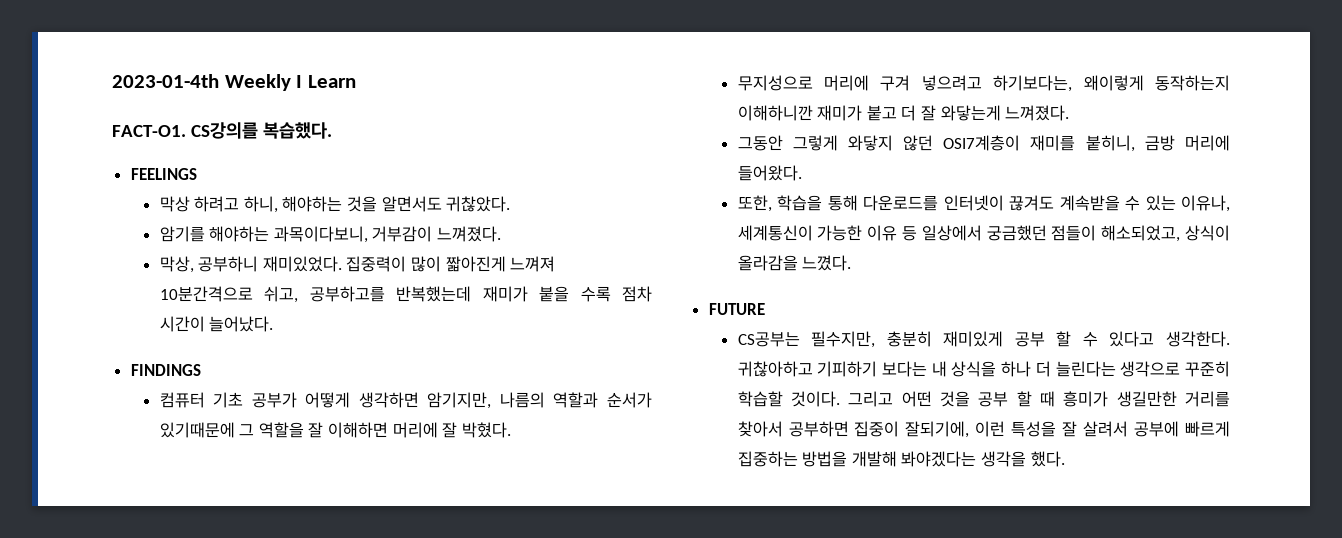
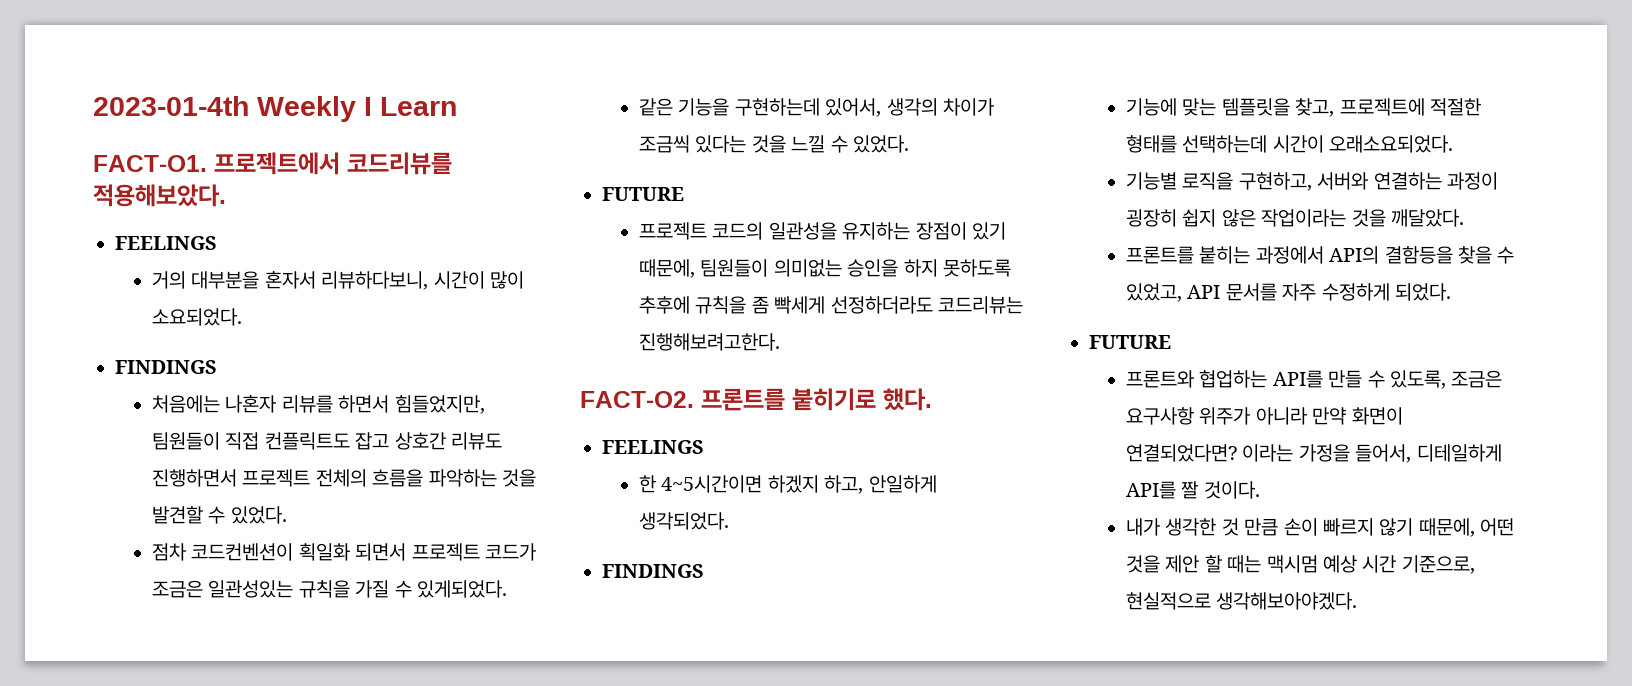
[190,122,332,139] [130,168,197,180] [159,196,511,213] [159,226,501,243] [159,256,556,273] [159,286,653,303] [159,316,274,332] [130,364,201,376] [159,392,652,409] [159,422,511,438] [737,75,1230,92] [737,105,1070,121] [737,135,1230,152] [737,165,802,181] [737,195,1230,212] [737,225,1230,242] [737,255,852,271] [708,303,765,315] [737,331,1230,348] [737,361,1230,377] [737,391,1230,407] [737,421,1230,438] [737,451,1065,467] CS강의를 복습했다. // FEELINGS // 막상 하려고 하니, 해야하는 것을 알면서도 귀찮았다. // 암기를 해야하는 과목이다보니, 거부감이 느껴졌다. // 막상, 공부하니 재미있었다. 집중력이 많이 짧아진게 느껴져 10분간격으로 쉬고, 공부하고를 반복했는데 재미가 붙을 수록 점차 시간이 늘어났다. // FINDINGS // 컴퓨터 기초 공부가 어떻게 생각하면 암기지만, 나름의 역할과 순서가 있기때문에 그 역할을 잘 이해하면 머리에 잘 박혔다. // 무지성으로 머리에 구겨 넣으려고 하기보다는, 왜이렇게 동작하는지 이해하니깐 재미가 붙고 더 잘 와닿는게 느껴졌다. // 그동안 그렇게 와닿지 않던 OSI7계층이 재미를 붙히니, 금방 머리에 들어왔다. // 또한, 학습을 통해 다운로드를 인터넷이 끊겨도 계속받을 수 있는 이유나, 세계통신이 가능한 이유 등 일상에서 궁금했던 점들이 해소되었고, 상식이 올라감을 느꼈다. // FUTURE // CS공부는 필수지만, 충분히 재미있게 공부 할 수 있다고 생각한다. 귀찮아하고 기피하기 보다는 내 상식을 하나 더 늘린다는 생각으로 꾸준히 학습할 것이다. 그리고 어떤 것을 공부 할 때 흥미가 생길만한 거리를 찾아서 공부하면 집중이 잘되기에, 이런 특성을 잘 살려서 공부에 빠르게 집중하는 방법을 개발해 봐야겠다는 생각을 했다. -> [214,152,452,175] [93,184,226,207] [115,236,217,250] [151,271,524,290] [151,308,242,326] [115,360,217,374] [151,395,485,414] [151,432,502,450] [151,469,536,487] [151,506,287,524] [151,543,536,561] [151,580,507,598] [638,98,994,117] [638,135,909,153] [602,187,684,201] [638,222,1006,240] [638,259,1011,278] [638,296,1023,314] [638,333,780,351] [580,388,932,411] [602,440,704,454] [638,475,937,494] [638,512,729,530] [602,564,704,578] [1125,98,1481,117] [1125,135,1454,153] [1125,172,1498,191] [1125,209,1464,227] [1125,246,1515,264] [1125,283,1451,302] [1089,335,1171,349] [1125,370,1503,389] [1125,407,1403,425] [1125,444,1502,463] [1125,481,1260,499] [1125,518,1515,537] [1125,555,1475,574] [1125,592,1358,610] 프로젝트에서 코드리뷰를 적용해보았다. // FEELINGS // 거의 대부분을 혼자서 리뷰하다보니, 시간이 많이 소요되었다. // FINDINGS // 처음에는 나혼자 리뷰를 하면서 힘들었지만, 팀원들이 직접 컨플릭트도 잡고 상호간 리뷰도 진행하면서 프로젝트 전체의 흐름을 파악하는 것을 발견할 수 있었다. // 점차 코드컨벤션이 획일화 되면서 프로젝트 코드가 조금은 일관성있는 규칙을 가질 수 있게되었다. // 같은 기능을 구현하는데 있어서, 생각의 차이가 조금씩 있다는 것을 느낄 수 있었다. // FUTURE // 프로젝트 코드의 일관성을 유지하는 장점이 있기 때문에, 팀원들이 의미없는 승인을 하지 못하도록 추후에 규칙을 좀 빡세게 선정하더라도 코드리뷰는 진행해보려고한다. // FACT-O2. 프론트를 붙히기로 했다. // FEELINGS // 한 4~5시간이면 하겠지 하고, 안일하게 생각되었다. // FINDINGS // 기능에 맞는 템플릿을 찾고, 프로젝트에 적절한 형태를 선택하는데 시간이 오래소요되었다. // 기능별 로직을 구현하고, 서버와 연결하는 과정이 굉장히 쉽지 않은 작업이라는 것을 깨달았다. // 프론트를 붙히는 과정에서 API의 결함등을 찾을 수 있었고, API 문서를 자주 수정하게 되었다. // FUTURE // 프론트와 협업하는 API를 만들 수 있도록, 조금은 요구사항 위주가 아니라 만약 화면이 연결되었다면? 이라는 가정을 들어서, 디테일하게 API를 짤 것이다. // 내가 생각한 것 만큼 손이 빠르지 않기 때문에, 어떤 것을 제안 할 때는 맥시멈 예상 시간 기준으로, 현실적으로 생각해보아야겠다.

